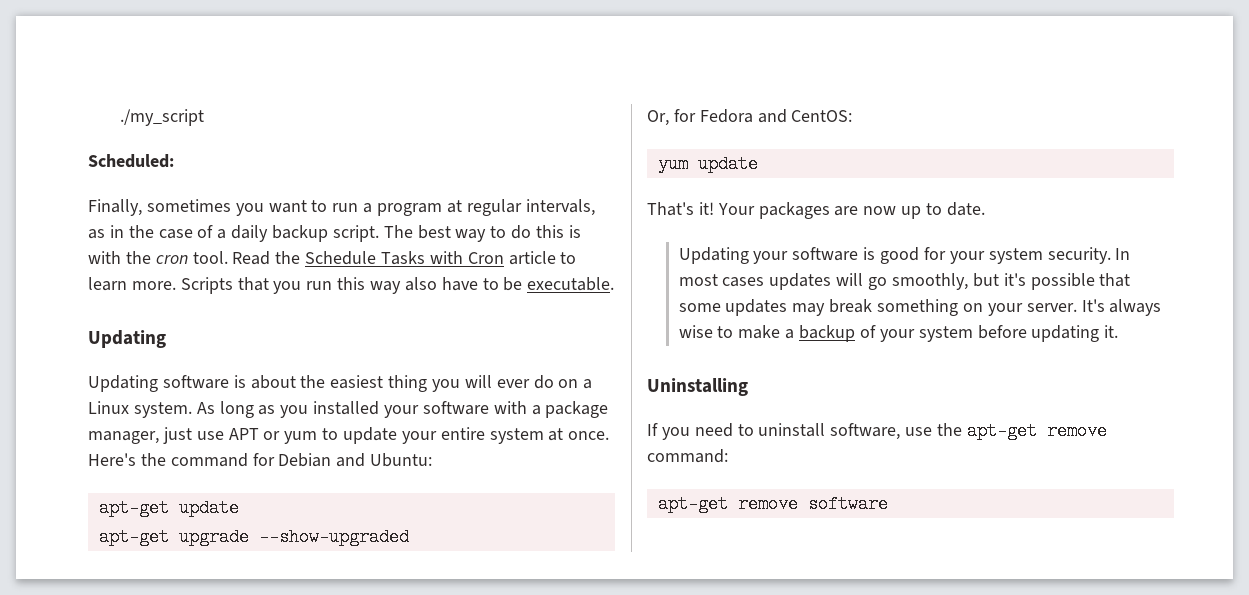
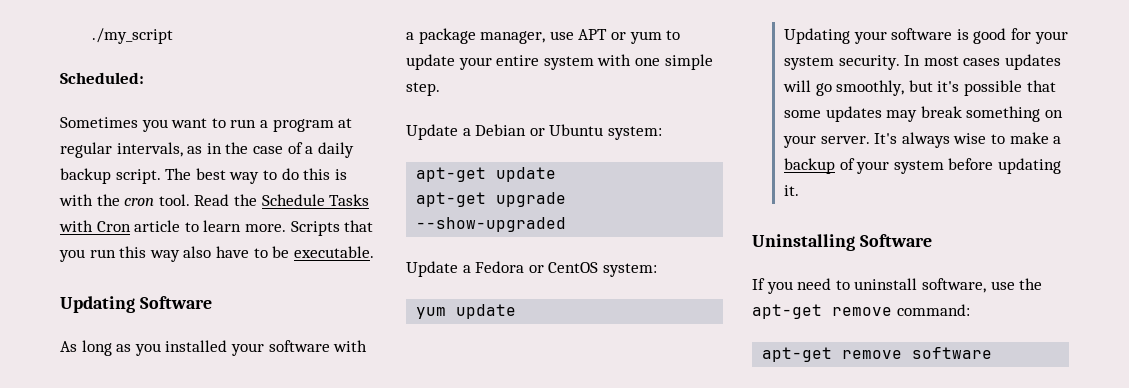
[88,199,231,216] Finally, sometimes -> [60,117,138,128] Sometimes
[88,375,593,392] [88,401,192,418] // Updating software is about the easiest thing you will ever do on a Linux system. -> [139,296,212,309] Software //
[162,427,192,444] just -> (546, 37) none
[548,428,610,441] [88,453,433,467] at once. Here's the command for Debian and Ubuntu: -> [597,54,713,70] [406,82,440,96] [406,124,662,140] with one simple step. // Update a Debian or Ubuntu system:
[647,109,853,126] [657,155,758,173] [647,202,985,219] Or, for Fedora and CentOS: // yum update // That's it! Your packages are now up to date. -> [406,261,657,277] [416,304,517,319] Update a Fedora or CentOS system: // yum update
(748, 387) none -> [859,234,932,247] Software

